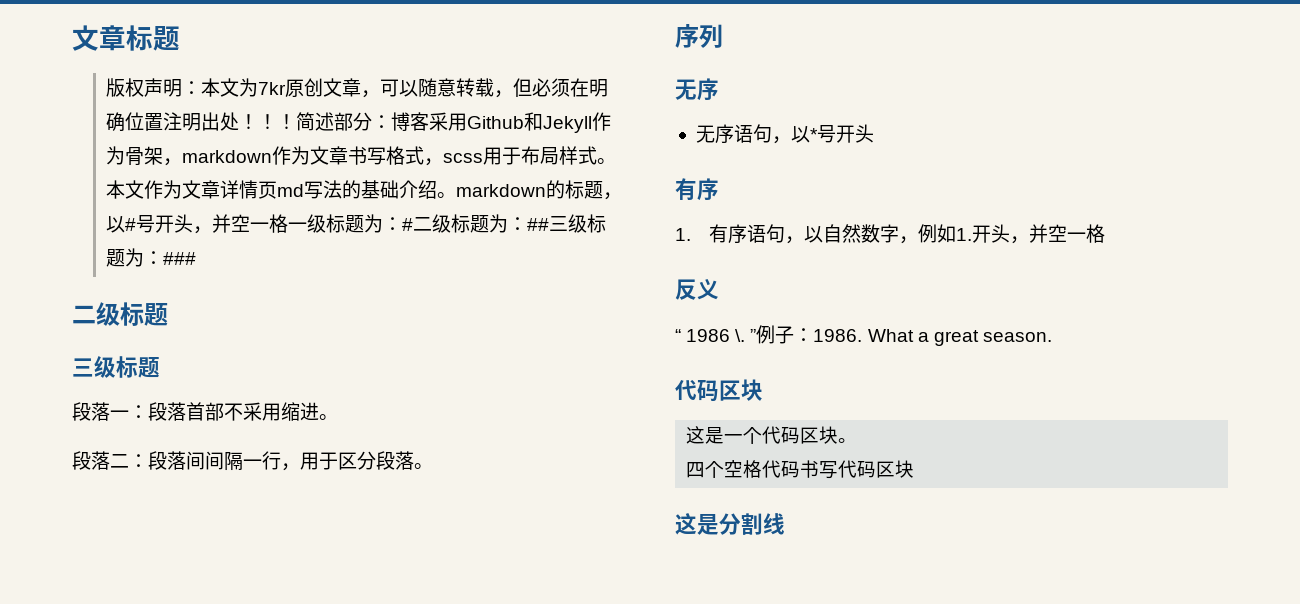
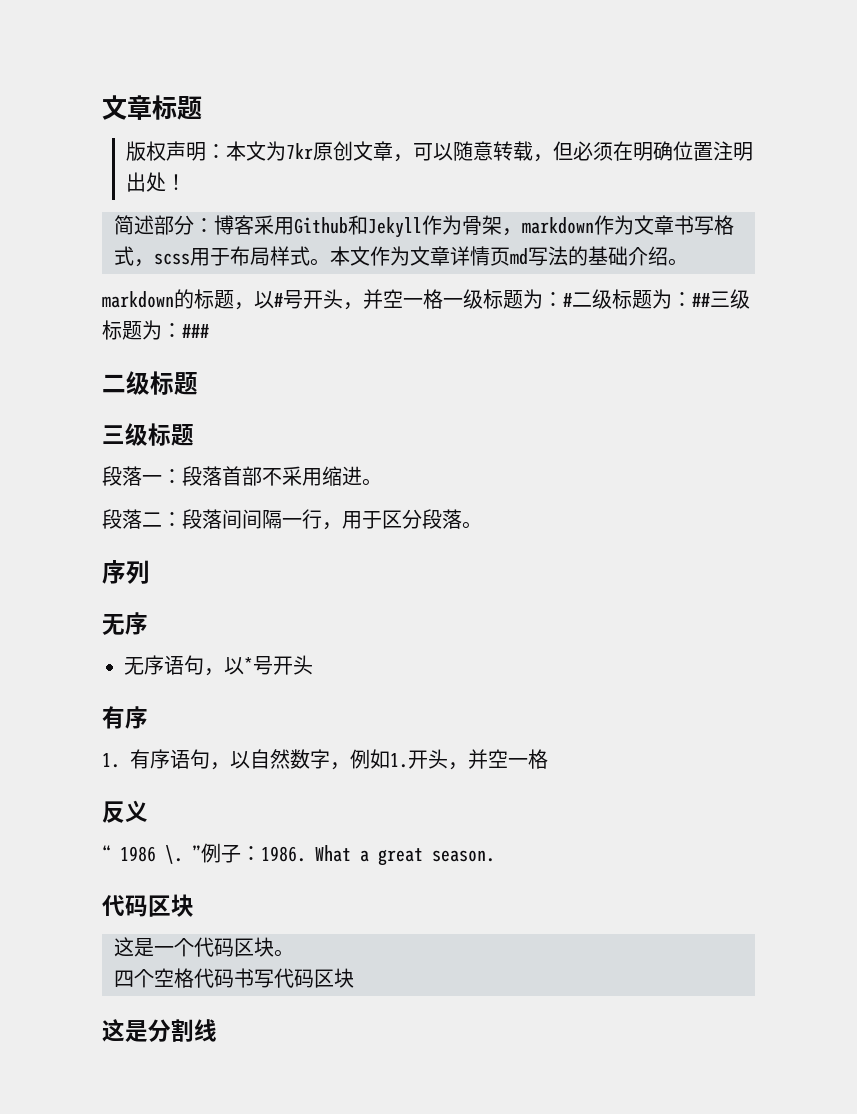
[258,114,297,129] ！！ -> (186, 182) //
(457, 195) none -> (688, 262) //

